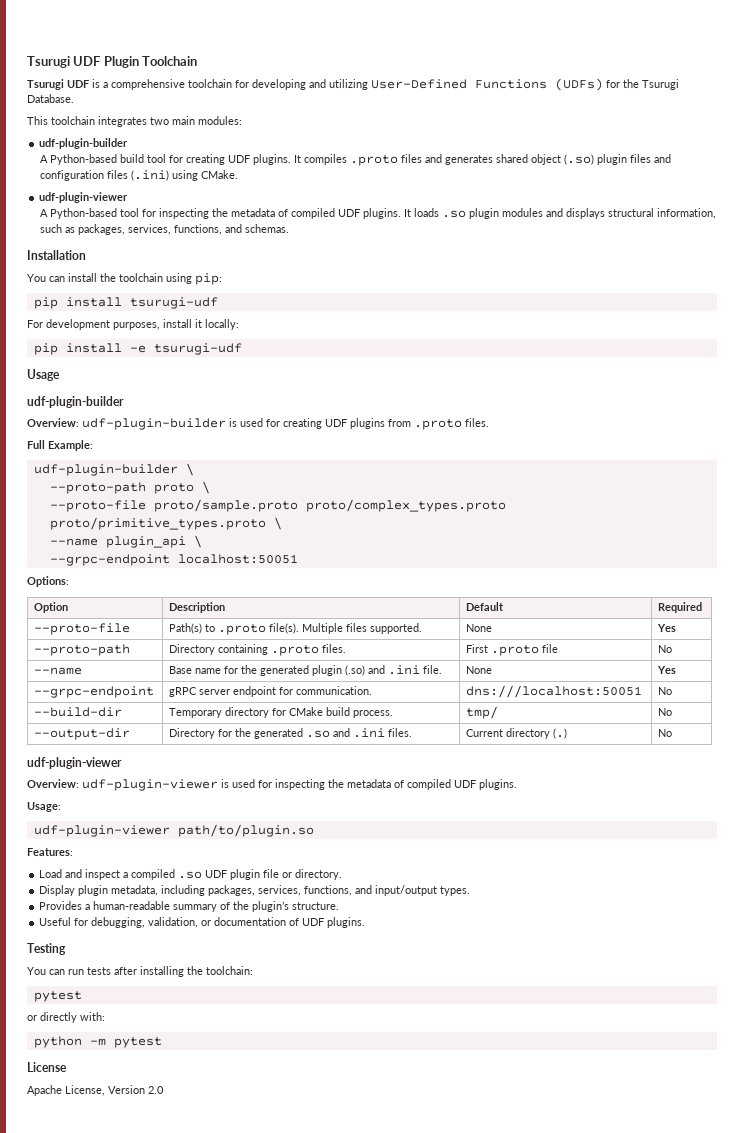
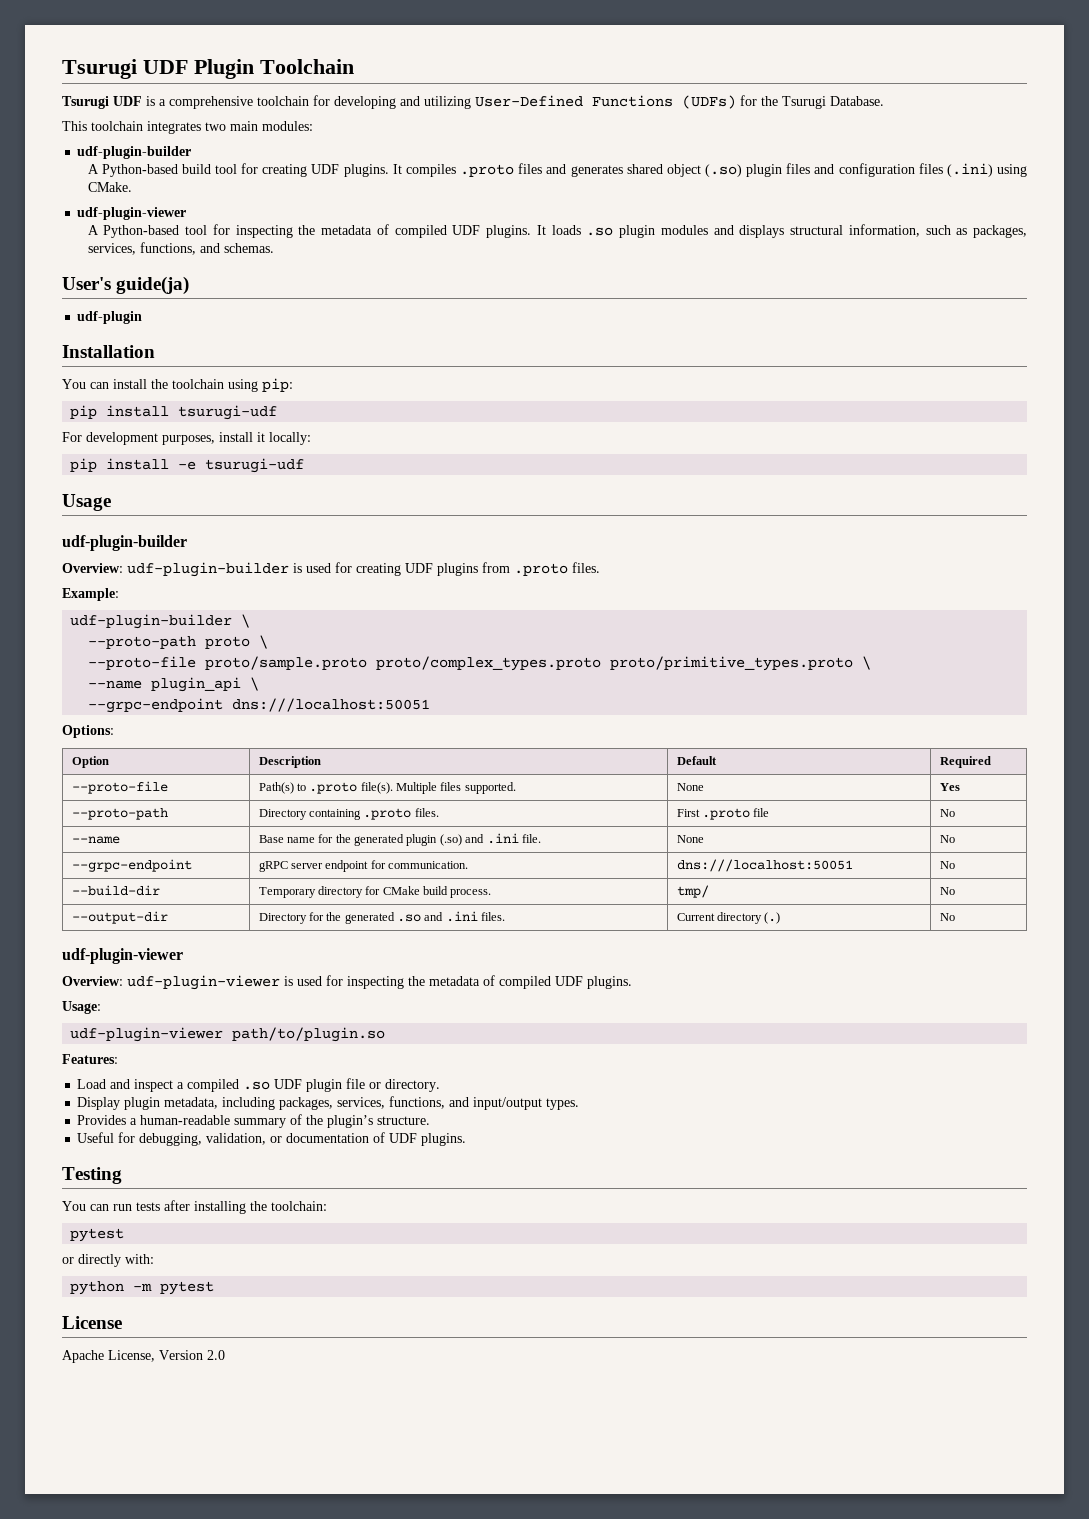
(289, 228) none -> [62,276,190,295] [77,311,143,324] // User's guide(ja) // udf-plugin
[27,440,45,449] Full -> (600, 567) none
[177,554,298,564] localhost:50051 -> [232,698,431,712] dns:///localhost:50051
[657,666,677,674] Yes -> [939,835,955,843] No

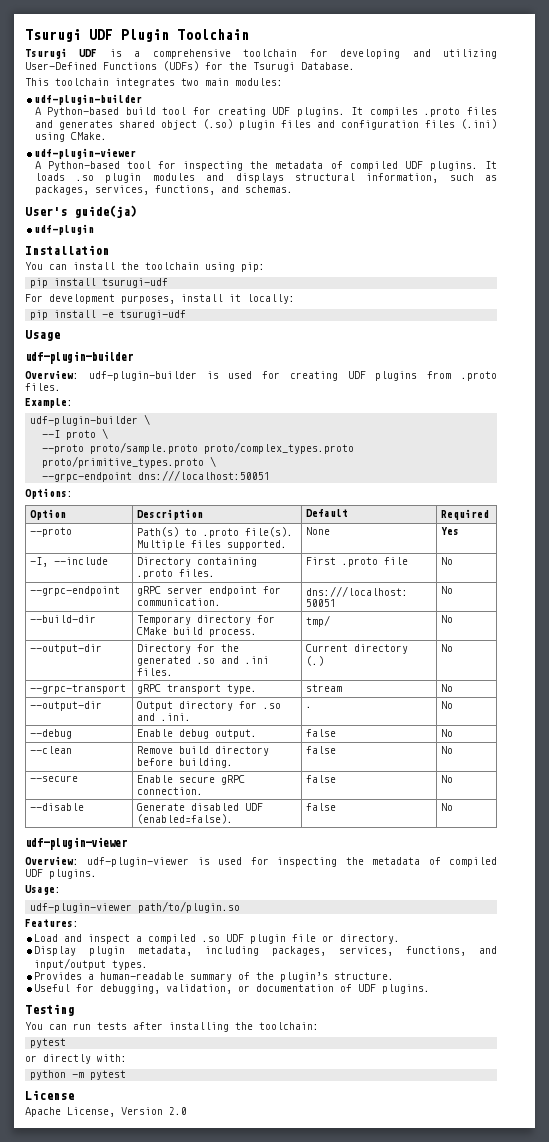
[88,636,197,649] --proto-path -> [42,430,61,438] --I
[88,656,197,670] --proto-file -> [42,444,85,454] --proto
[88,677,260,692] // --name plugin_api \ -> (217, 461) none
[71,781,168,794] --proto-file -> [30,527,73,537] --proto
[71,808,168,820] --proto-path -> [30,557,109,567] -I, --include
[71,836,120,844] [258,833,541,846] [676,835,704,843] [939,835,955,843] // --name | Base name for the generated plugin (.so) and .ini file. | None | No -> (454, 561) none
(955, 917) none -> [30,684,127,694] [137,684,258,694] [306,684,343,692] [441,684,454,692] [30,701,103,711] [137,701,282,711] [137,713,192,721] [306,706,313,708] [441,701,454,709] [30,729,73,739] [137,729,258,739] [306,729,337,737] [441,729,454,737] [30,746,73,754] [137,746,270,756] [137,758,234,768] [306,746,337,754] [441,746,454,754] [30,775,79,782] [137,775,246,785] [137,787,204,795] [306,775,337,783] [441,775,454,783] [30,803,85,811] [137,803,264,811] [137,814,234,824] [306,803,337,811] [441,803,454,811] // --grpc-transport | gRPC transport type. | stream | No // --output-dir | Output directory for .so and .ini. | . | No // --debug | Enable debug output. | false | No // --clean | Remove build directory before building. | false | No // --secure | Enable secure gRPC connection. | false | No // --disable | Generate disabled UDF (enabled=false). | false | No

